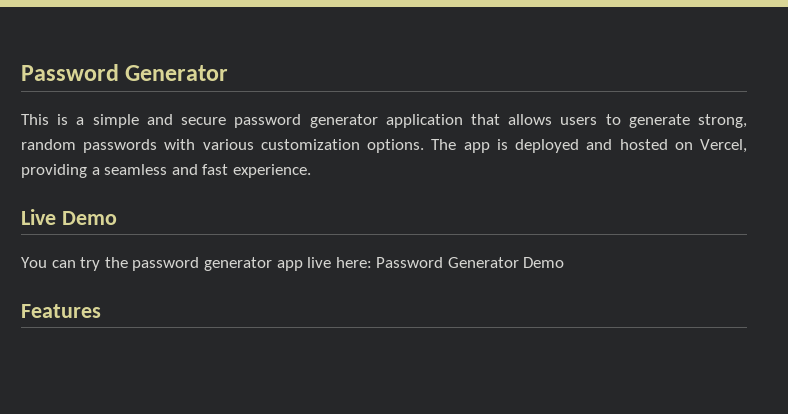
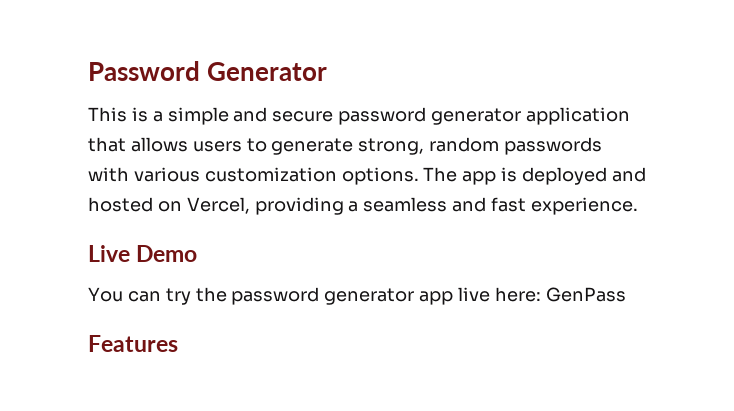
[376,257,565,268] Password Generator Demo -> [545,287,626,302] GenPass

